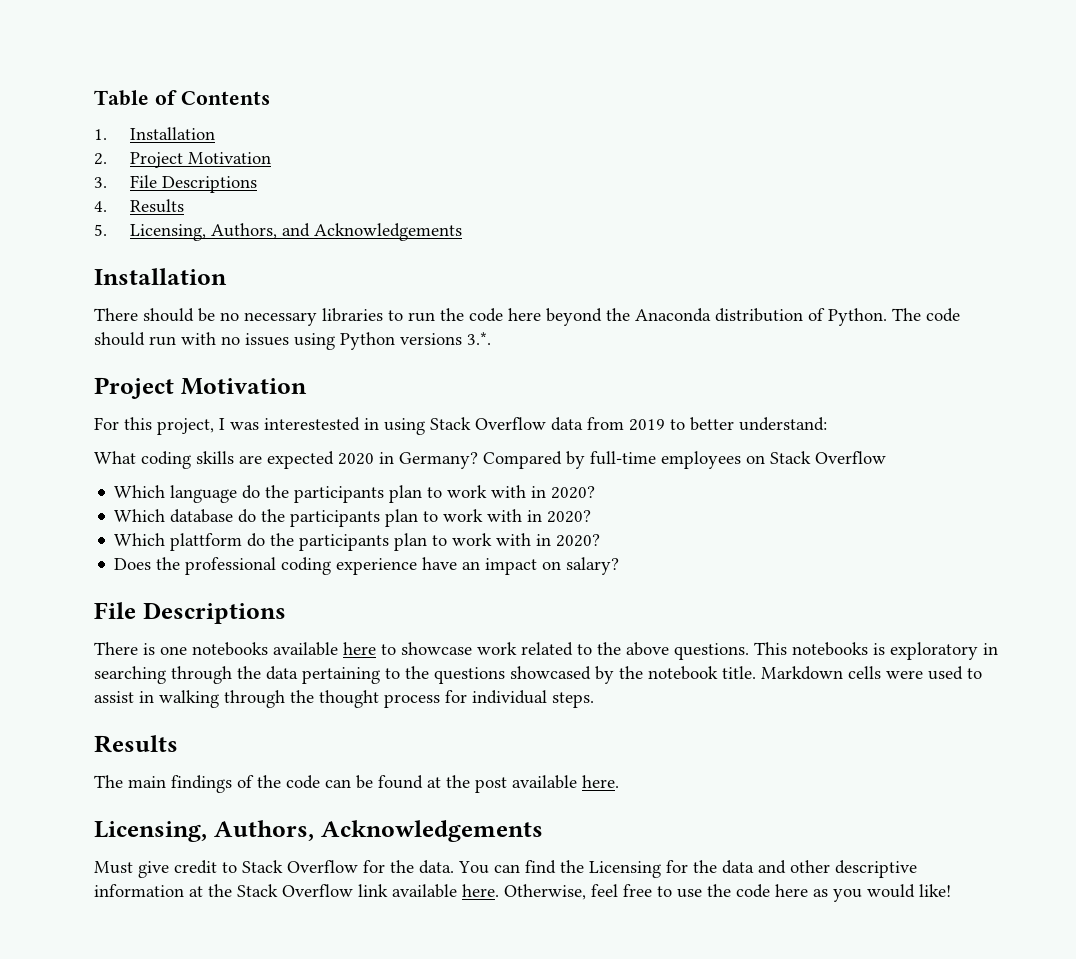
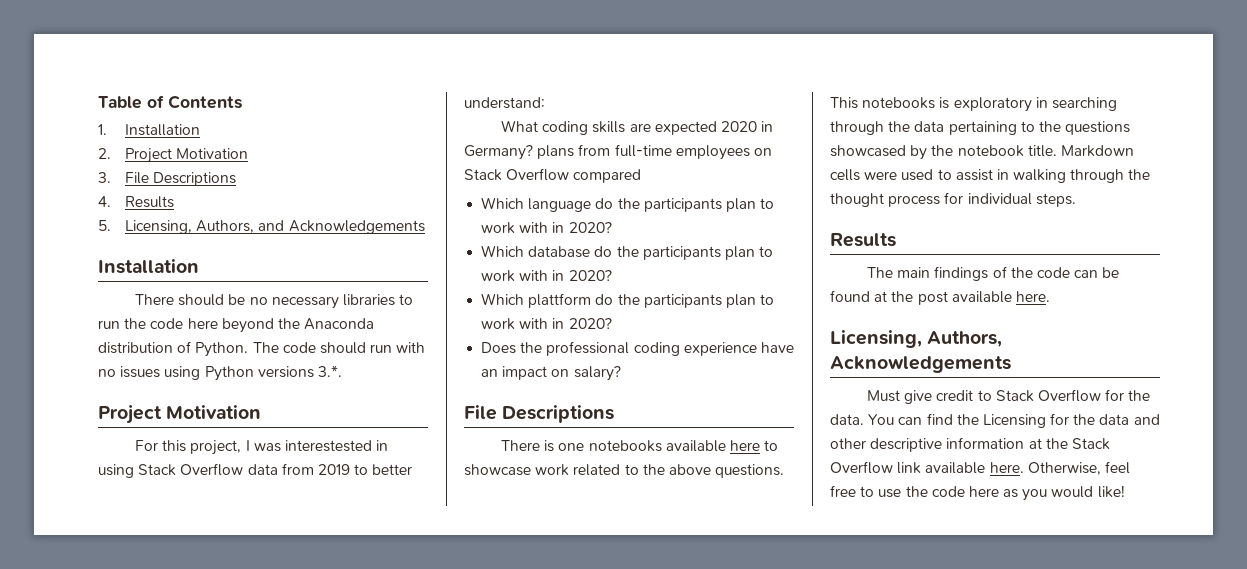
[483,451,585,469] Compared by -> [537,144,611,159] plans from
(886, 457) none -> [573,169,642,183] compared

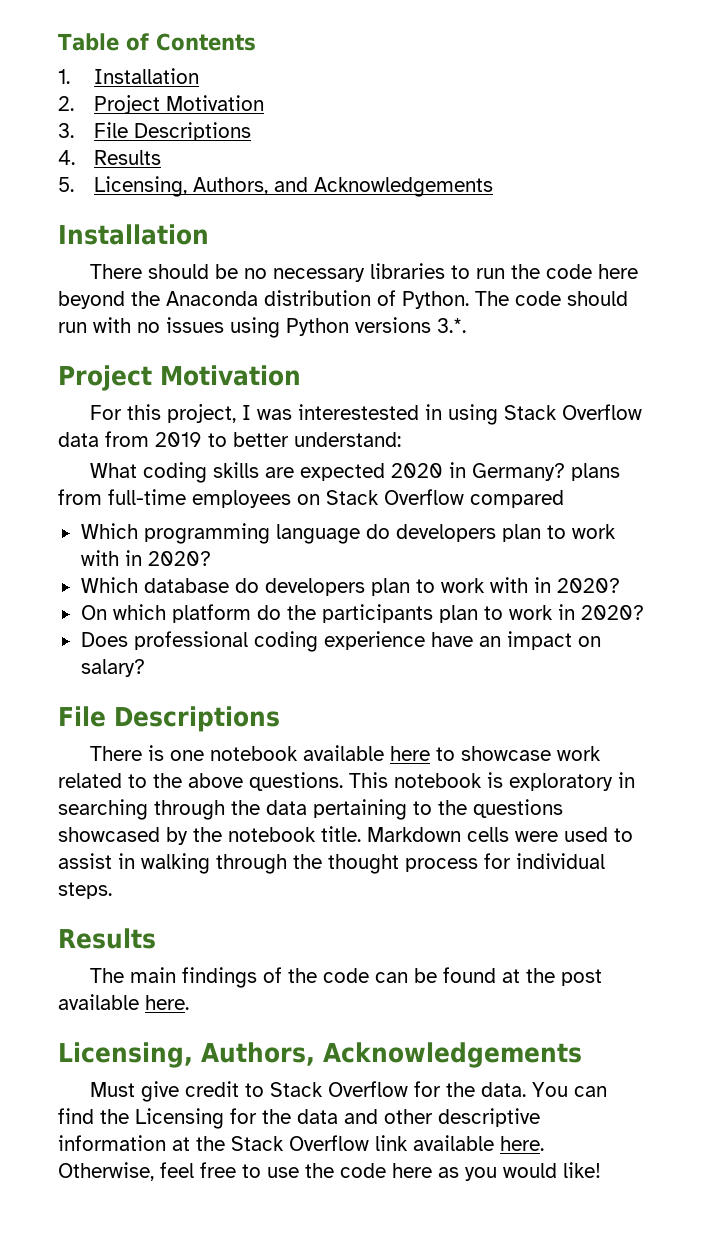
(525, 203) none -> [143,523,270,544] programming
[617,198,722,212] the participants -> [395,524,496,542] developers
[616,246,774,260] [481,270,612,282] [481,293,775,308] [481,318,549,330] the participants plan to work with in 2020? // Which plattform do the participants plan to work with -> [264,577,620,596] [80,604,553,623] developers plan to work with in 2020? // On which platform do the participants plan to work
[520,342,543,353] the -> (128, 639) none
[588,440,662,452] notebooks -> [210,746,299,761] notebook
[862,97,936,109] notebooks -> [394,773,482,788] notebook

